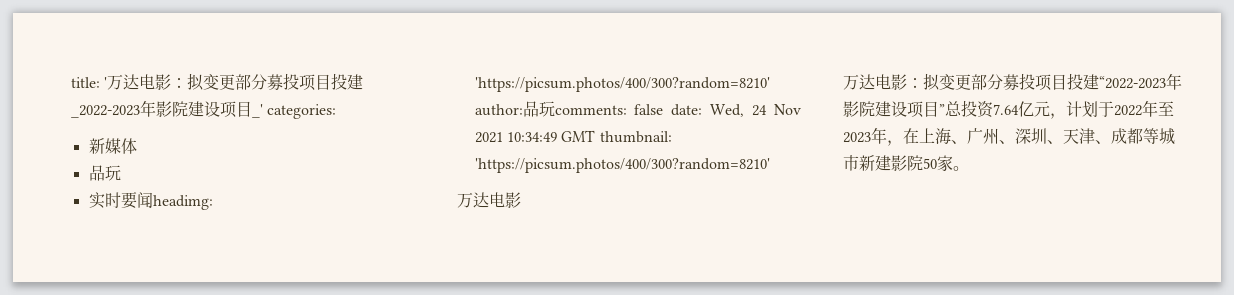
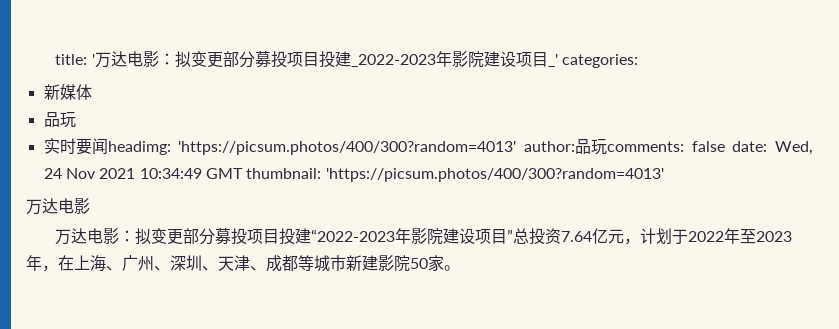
[474,77,770,92] 'https://picsum.photos/400/300?random=8210' -> [178,141,517,155] 'https://picsum.photos/400/300?random=4013'
[474,158,770,173] 'https://picsum.photos/400/300?random=8210' -> [325,168,664,182] 'https://picsum.photos/400/300?random=4013'

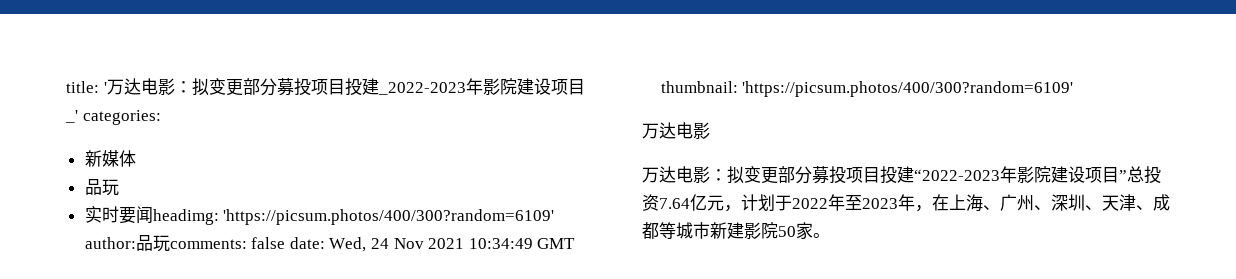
[178,141,517,155] 'https://picsum.photos/400/300?random=4013' -> [223,209,555,225] 'https://picsum.photos/400/300?random=6109'
[325,168,664,182] 'https://picsum.photos/400/300?random=4013' -> [742,81,1074,97] 'https://picsum.photos/400/300?random=6109'

